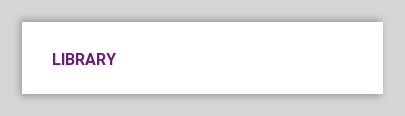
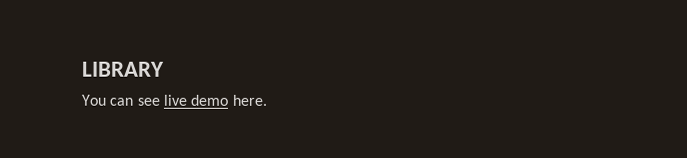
(116, 59) none -> [81,94,267,106] // You can see live demo here.

